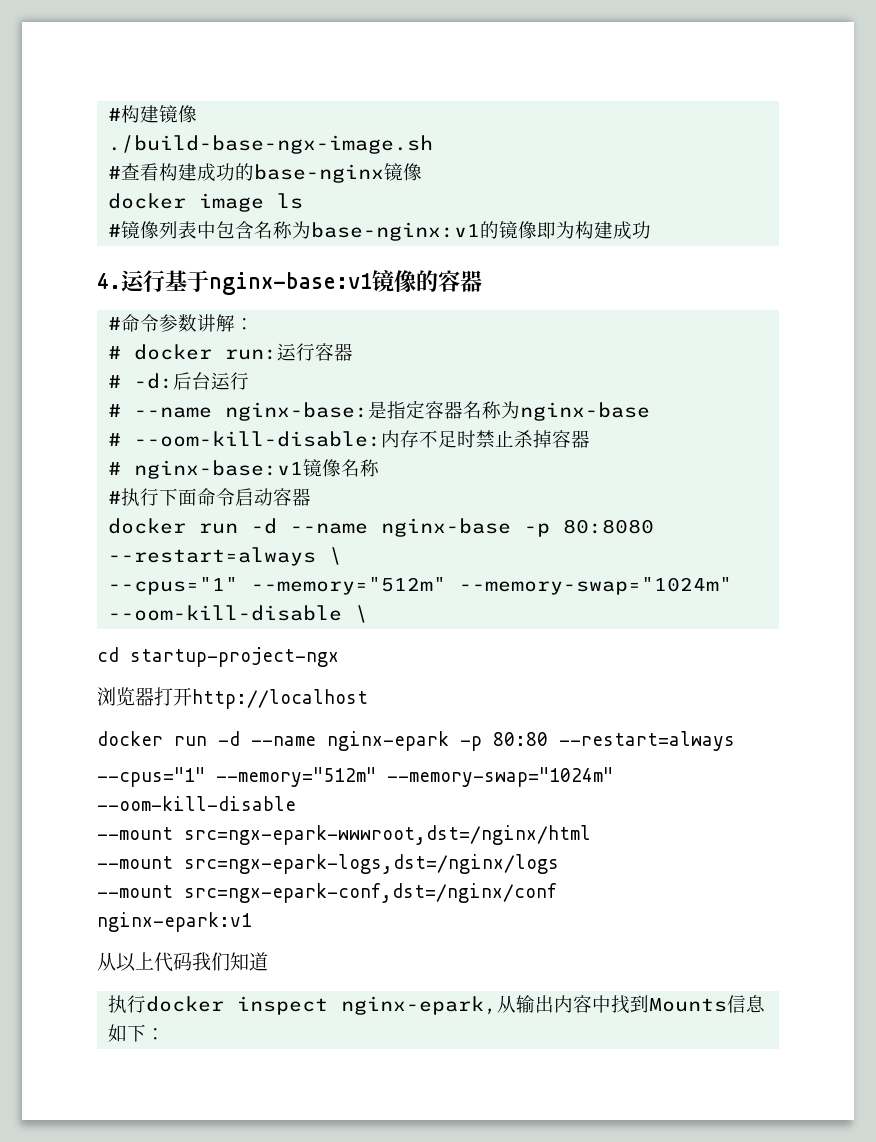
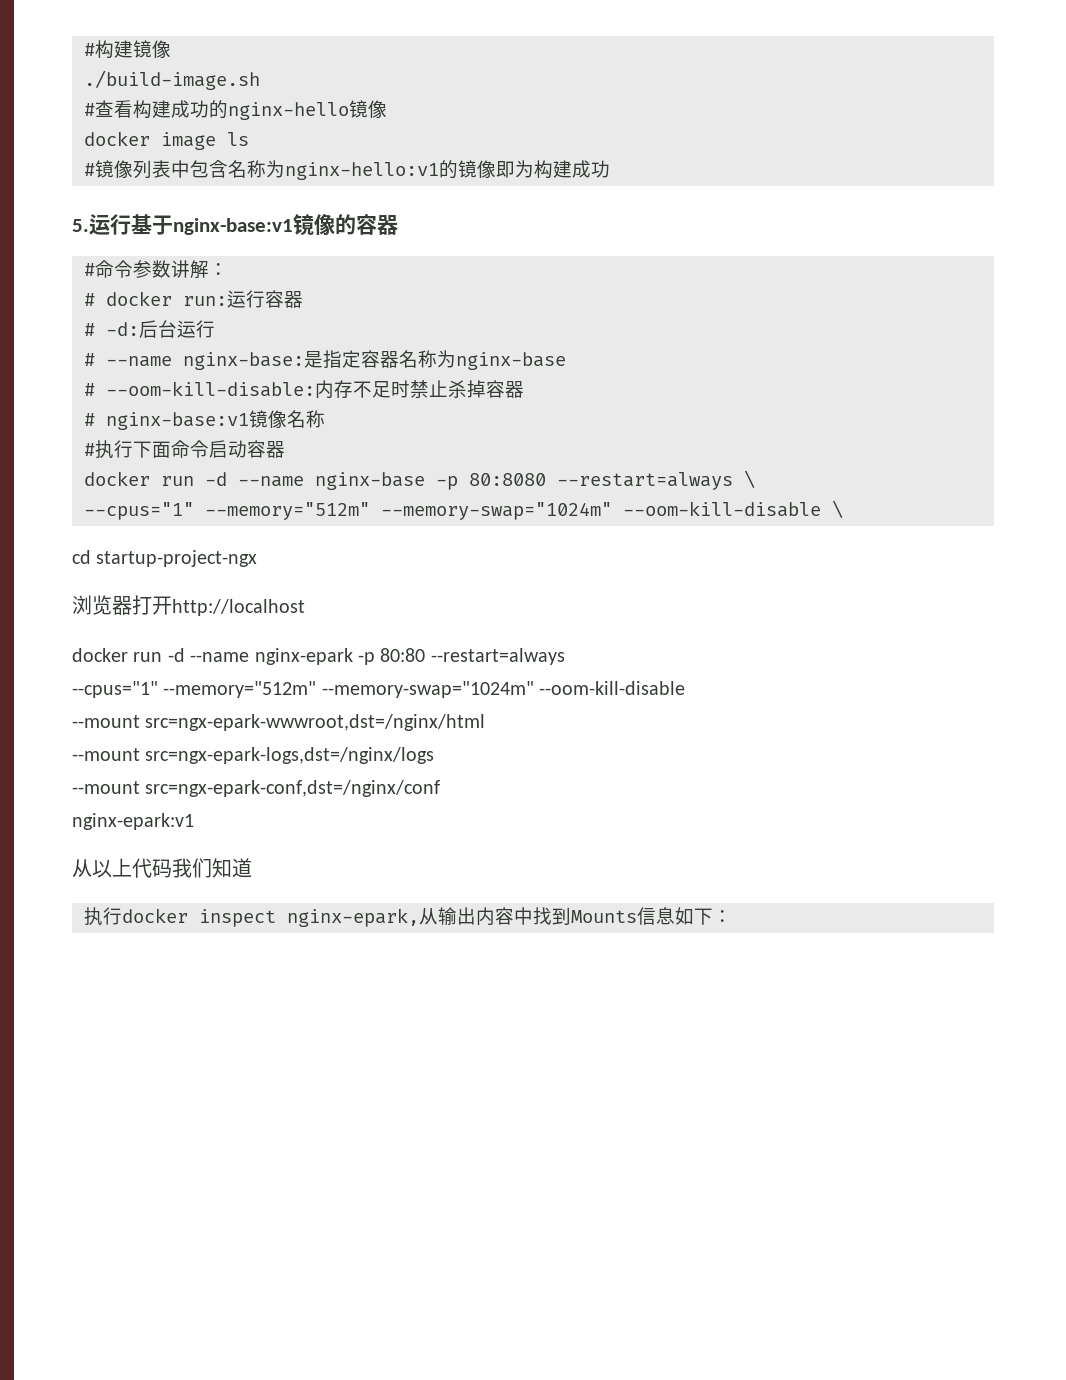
[108,135,434,154] ./build-base-ngx-image.sh -> [84,70,260,90] ./build-image.sh
[254,164,385,183] base-nginx -> [228,102,349,120] nginx-hello
[311,222,481,241] base-nginx:v1 -> [285,162,439,180] nginx-hello:v1
[97,273,121,289] 4. -> [72,219,89,232] 5.

